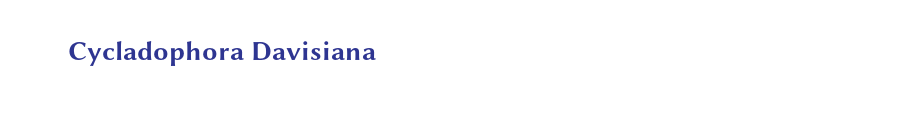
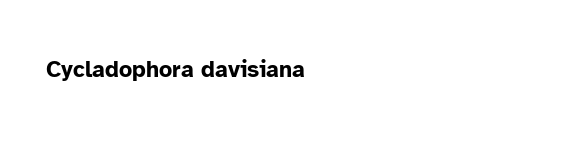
[251,41,377,61] Davisiana -> [201,59,305,77] davisiana

